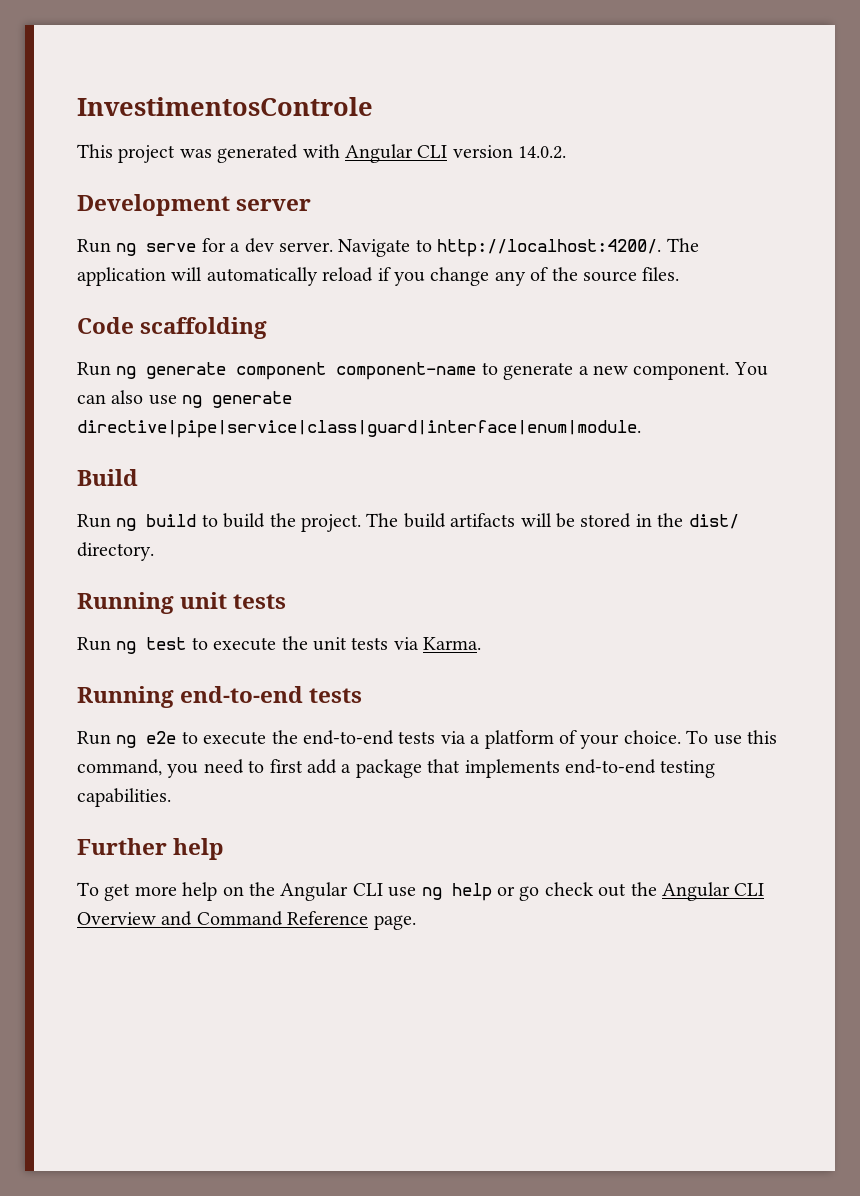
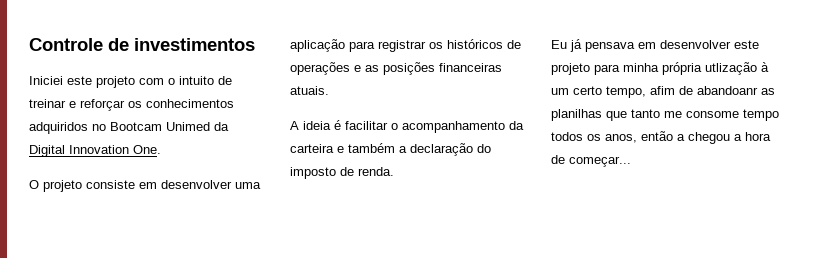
[77,97,373,116] [77,144,567,163] [77,194,312,216] [77,238,699,257] [77,267,680,286] [77,317,268,339] [77,362,768,380] [77,390,293,408] [77,420,641,438] [77,469,138,486] [77,513,739,532] [77,542,154,561] [77,592,287,614] [77,636,482,654] [77,686,363,708] [77,730,777,749] [77,759,716,778] [77,788,171,807] [77,838,225,860] [77,882,765,901] [77,911,416,930] InvestimentosControle // This project was generated with Angular CLI version 14.0.2. // Development server // Run ng serve for a dev server. Navigate to http://localhost:4200/. The application will automatically reload if you change any of the source files. // Code scaffolding // Run ng generate component component-name to generate a new component. You can also use ng generate directive|pipe|service|class|guard|interface|enum|module. // Build // Run ng build to build the project. The build artifacts will be stored in the dist/ directory. // Running unit tests // Run ng test to execute the unit tests via Karma. // Running end-to-end tests // Run ng e2e to execute the end-to-end tests via a platform of your choice. To use this command, you need to first add a package that implements end-to-end testing capabilities. // Further help // To get more help on the Angular CLI use ng help or go check out the Angular CLI Overview and Command Reference page. -> [29,38,255,51] [29,76,232,88] [29,99,234,111] [29,122,229,134] [29,145,161,157] [29,180,261,192] [290,39,521,52] [290,62,502,75] [290,86,329,95] [290,120,524,133] [290,143,491,156] [290,167,394,179] [551,39,759,52] [551,62,769,75] [551,86,775,98] [551,109,779,121] [551,131,771,144] [551,155,631,167] Controle de investimentos // Iniciei este projeto com o intuito de treinar e reforçar os conhecimentos adquiridos no Bootcam Unimed da Digital Innovation One. // O projeto consiste em desenvolver uma aplicação para registrar os históricos de operações e as posições financeiras atuais. // A ideia é facilitar o acompanhamento da carteira e também a declaração do imposto de renda. // Eu já pensava em desenvolver este projeto para minha própria utlização à um certo tempo, afim de abandoanr as planilhas que tanto me consome tempo todos os anos, então a chegou a hora de começar...

